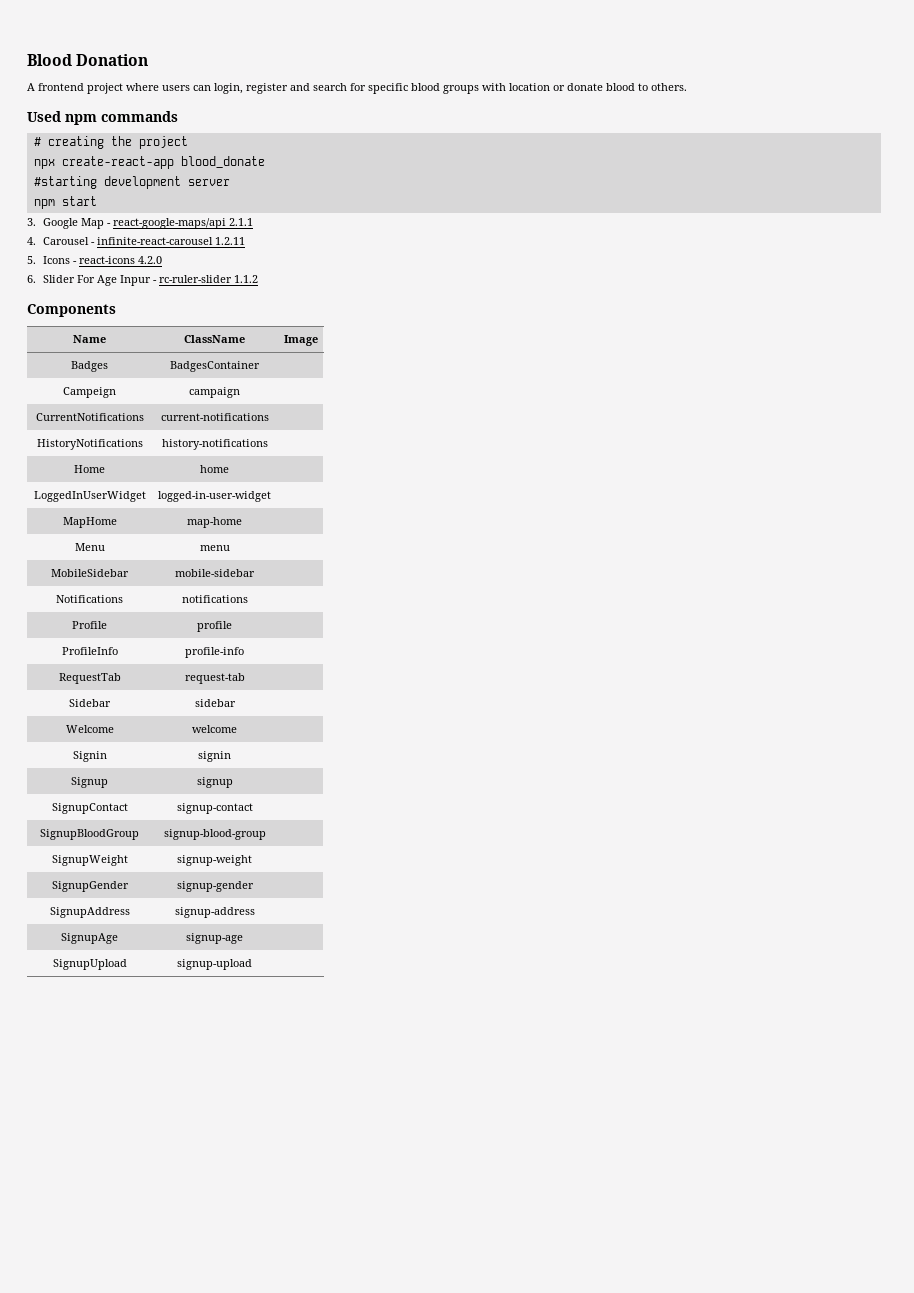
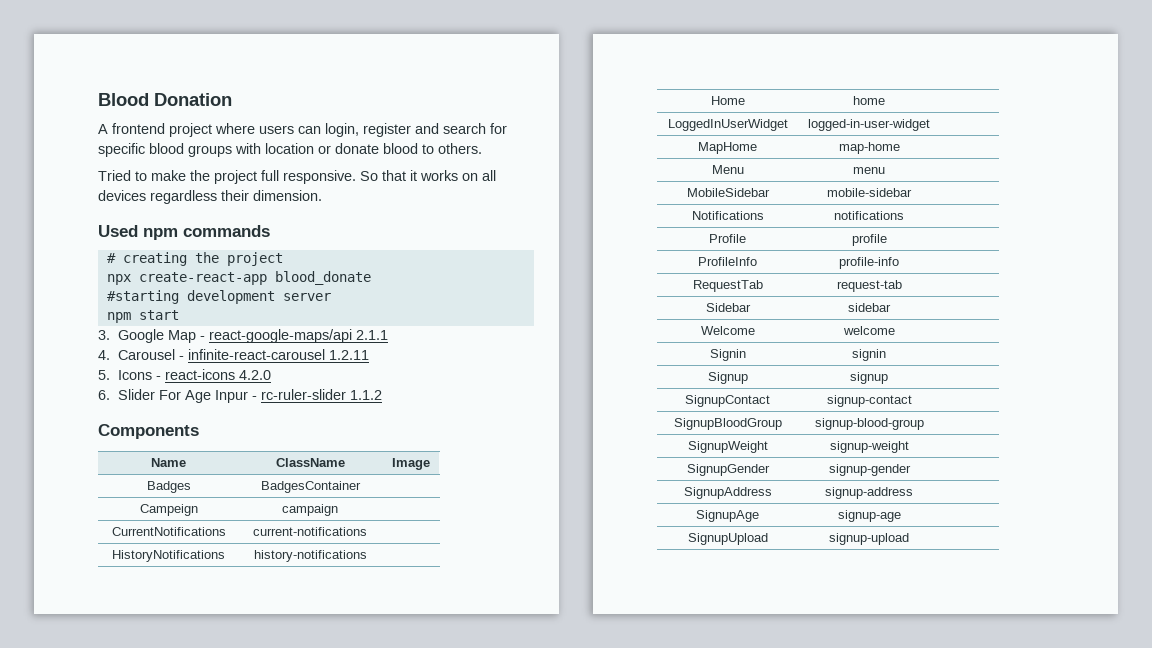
(687, 87) none -> [98,170,496,184] [98,190,322,204] // Tried to make the project full responsive. So that it works on all devices regardless their dimension.

